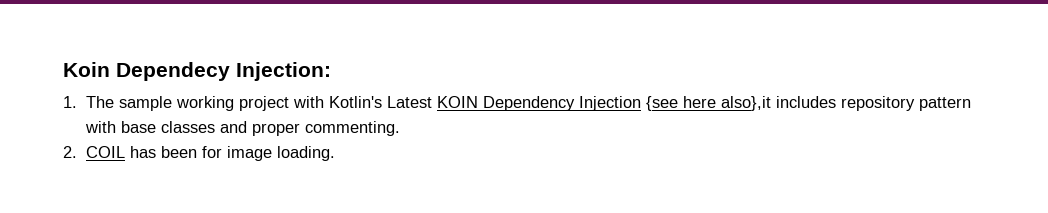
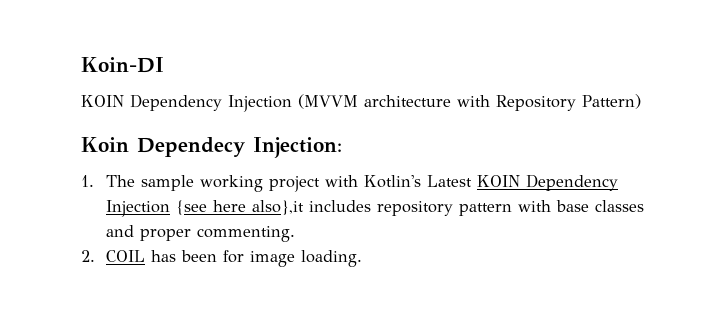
(63, 69) none -> [81,57,164,73] [81,94,641,112] Koin-DI // KOIN Dependency Injection (MVVM architecture with Repository Pattern) //

